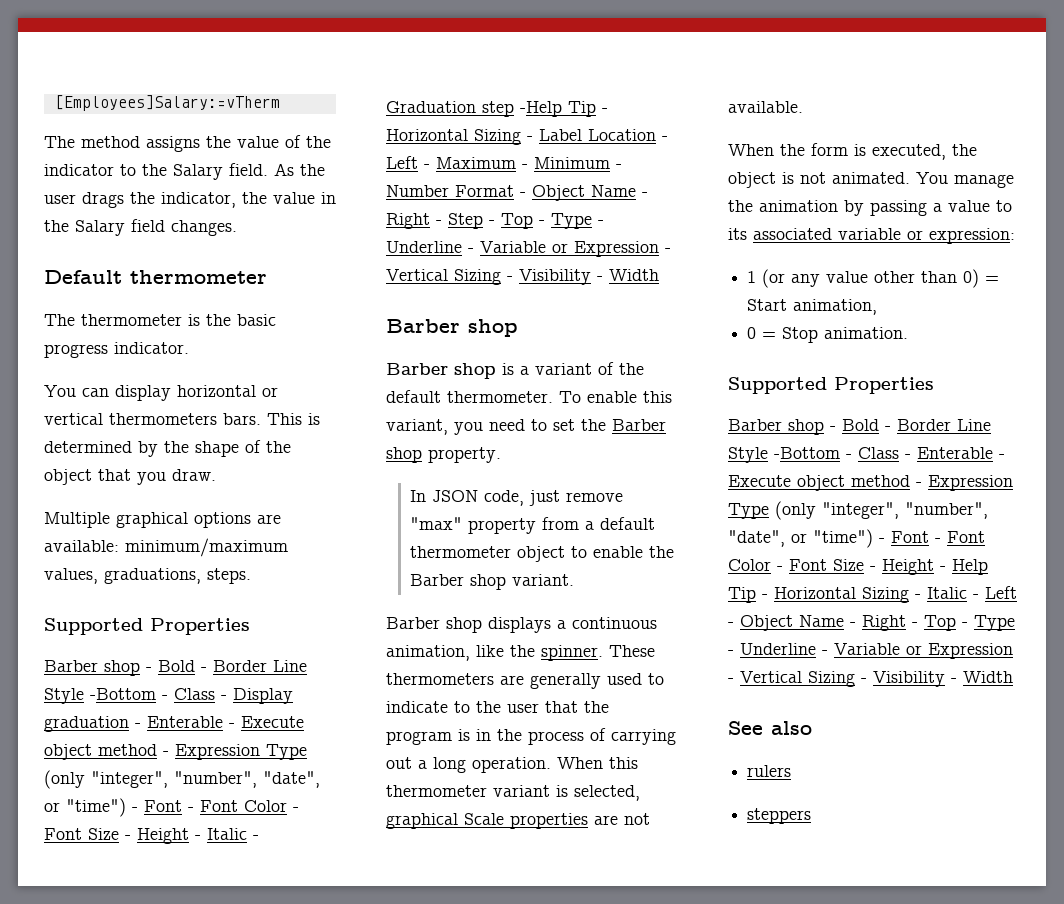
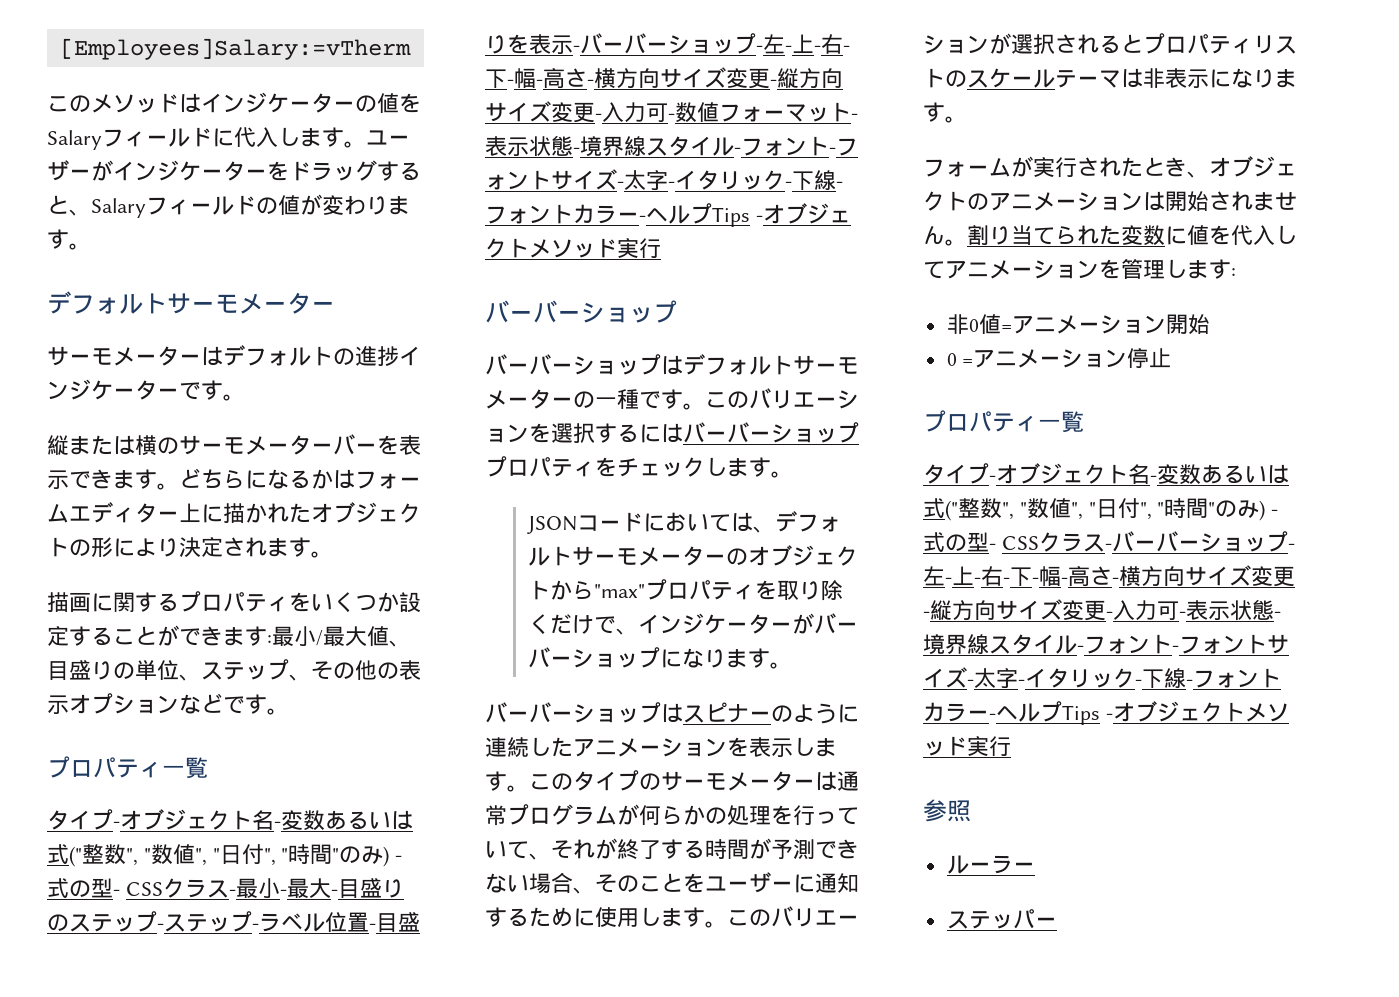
[44,135,331,152] [44,163,325,180] [44,192,336,208] [44,219,237,236] [44,270,267,284] [44,314,276,326] [44,342,189,358] [44,385,278,401] [44,413,320,425] [44,440,291,457] [44,469,216,485] [44,512,281,528] [44,538,288,557] [44,568,251,584] [44,618,250,635] [44,660,307,676] [44,688,293,704] [44,716,304,732] [44,744,307,760] [44,770,320,789] [44,798,299,817] [44,828,259,844] [386,101,608,117] [386,129,668,145] [386,156,622,169] [386,185,648,201] [386,213,604,229] [386,241,671,257] [386,269,659,285] [386,319,518,337] [386,362,644,379] [386,390,672,403] [386,419,666,435] [386,447,501,463] [410,490,624,506] [410,517,656,534] [410,546,675,562] [410,574,575,590] [386,617,657,633] [386,645,655,661] [386,673,664,689] [386,701,609,713] [386,728,676,745] [386,757,638,773] [386,785,640,801] [386,813,650,829] [728,101,803,113] [728,143,977,160] [728,172,1014,188] [728,200,1012,216] [728,228,1015,244] [747,269,1000,288] [747,299,878,315] [747,327,909,343] [728,377,934,394] [728,419,991,435] [728,447,1005,463] [728,475,1013,491] [728,501,988,520] [728,529,985,548] [728,559,988,575] [728,586,1017,603] [728,615,1015,631] [728,643,1013,659] [728,671,1013,687] [728,721,812,735] [747,765,792,777] [747,808,812,824] The method assigns the value of the indicator to the Salary field. As the user drags the indicator, the value in the Salary field changes. // Default thermometer // The thermometer is the basic progress indicator. // You can display horizontal or vertical thermometers bars. This is determined by the shape of the object that you draw. // Multiple graphical options are available: minimum/maximum values, graduations, steps. // Supported Properties // Barber shop - Bold - Border Line Style -Bottom - Class - Display graduation - Enterable - Execute object method - Expression Type (only "integer", "number", "date", or "time") - Font - Font Color - Font Size - Height - Italic - Graduation step -Help Tip - Horizontal Sizing - Label Location - Left - Maximum - Minimum - Number Format - Object Name - Right - Step - Top - Type - Underline - Variable or Expression - Vertical Sizing - Visibility - Width // Barber shop // Barber shop is a variant of the default thermometer. To enable this variant, you need to set the Barber shop property. // In JSON code, just remove "max" property from a default thermometer object to enable the Barber shop variant. // Barber shop displays a continuous animation, like the spinner. These thermometers are generally used to indicate to the user that the program is in the process of carrying out a long operation. When this thermometer variant is selected, graphical Scale properties are not available. // When the form is executed, the object is not animated. You manage the animation by passing a value to its associated variable or expression: // 1 (or any value other than 0) = Start animation, // 0 = Stop animation. // Supported Properties // Barber shop - Bold - Border Line Style -Bottom - Class - Enterable - Execute object method - Expression Type (only "integer", "number", "date", or "time") - Font - Font Color - Font Size - Height - Help Tip - Horizontal Sizing - Italic - Left - Object Name - Right - Top - Type - Underline - Variable or Expression - Vertical Sizing - Visibility - Width // See also // rulers // steppers -> [47,92,421,113] [47,127,410,150] [47,160,421,181] [47,194,410,218] [47,229,91,250] [47,291,335,314] [47,345,421,366] [47,379,245,401] [47,434,421,456] [47,468,421,490] [47,502,421,523] [47,537,333,558] [47,591,421,613] [47,625,411,647] [47,659,421,681] [47,693,289,715] [47,756,208,779] [47,809,413,831] [47,844,403,867] [47,878,404,898] [47,911,420,932] [485,33,850,54] [485,67,843,89] [485,101,858,123] [485,135,858,157] [485,169,843,191] [485,203,851,227] [485,238,661,259] [485,300,677,323] [485,354,859,375] [485,388,859,410] [485,422,859,444] [485,456,793,478] [526,511,841,534] [527,545,858,566] [527,579,843,601] [527,613,858,635] [527,647,792,669] [485,702,859,724] [485,737,837,757] [485,770,859,792] [485,804,859,826] [485,838,859,860] [485,872,859,894] [485,906,859,928] [923,33,1297,55] [923,68,1297,88] [923,102,967,123] [923,156,1297,178] [923,191,1297,212] [923,225,1297,246] [923,259,1236,279] [946,314,1210,335] [946,348,1172,368] [923,410,1084,433] [923,463,1289,485] [923,498,1279,521] [923,531,1295,552] [923,565,1295,587] [923,599,1281,621] [923,634,1289,655] [923,667,1281,689] [923,701,1289,725] [923,736,1011,757] [923,799,971,822] [946,855,1035,874] [946,909,1057,929] このメソッドはインジケーターの値をSalaryフィールドに代入します。ユーザーがインジケーターをドラッグすると、Salaryフィールドの値が変わります。 // デフォルトサーモメーター // サーモメーターはデフォルトの進捗インジケーターです。 // 縦または横のサーモメーターバーを表示できます。どちらになるかはフォームエディター上に描かれたオブジェクトの形により決定されます。 // 描画に関するプロパティをいくつか設定することができます:最小/最大値、目盛りの単位、ステップ、その他の表示オプションなどです。 // プロパティ一覧 // タイプ-オブジェクト名-変数あるいは式("整数", "数値", "日付", "時間"のみ) -式の型- CSSクラス-最小-最大-目盛りのステップ-ステップ-ラベル位置-目盛りを表示-バーバーショップ-左-上-右-下-幅-高さ-横方向サイズ変更-縦方向サイズ変更-入力可-数値フォーマット-表示状態-境界線スタイル-フォント-フォントサイズ-太字-イタリック-下線-フォントカラー-ヘルプTips -オブジェクトメソッド実行 // バーバーショップ // バーバーショップはデフォルトサーモメーターの一種です。このバリエーションを選択するにはバーバーショッププロパティをチェックします。 // JSONコードにおいては、デフォルトサーモメーターのオブジェクトから"max"プロパティを取り除くだけで、インジケーターがバーバーショップになります。 // バーバーショップはスピナーのように連続したアニメーションを表示します。このタイプのサーモメーターは通常プログラムが何らかの処理を行っていて、それが終了する時間が予測できない場合、そのことをユーザーに通知するために使用します。このバリエーションが選択されるとプロパティリストのスケールテーマは非表示になります。 // フォームが実行されたとき、オブジェクトのアニメーションは開始されません。割り当てられた変数に値を代入してアニメーションを管理します: // 非0値=アニメーション開始 // 0 =アニメーション停止 // プロパティ一覧 // タイプ-オブジェクト名-変数あるいは式("整数", "数値", "日付", "時間"のみ) -式の型- CSSクラス-バーバーショップ-左-上-右-下-幅-高さ-横方向サイズ変更-縦方向サイズ変更-入力可-表示状態-境界線スタイル-フォント-フォントサイズ-太字-イタリック-下線-フォントカラー-ヘルプTips -オブジェクトメソッド実行 // 参照 // ルーラー // ステッパー

